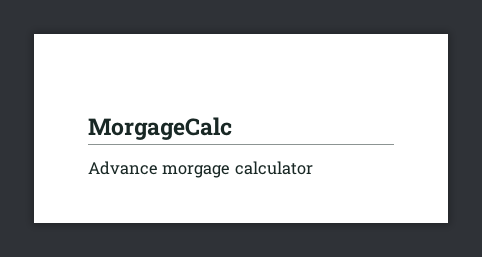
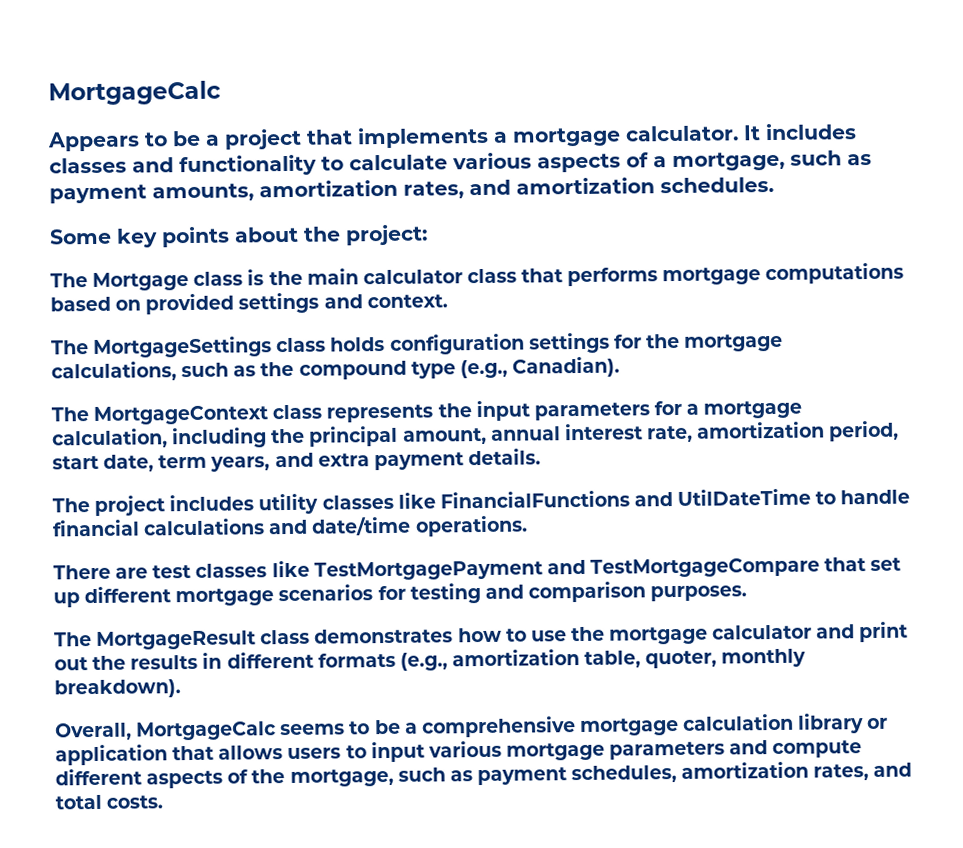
[88,117,232,140] [88,161,313,178] MorgageCalc // Advance morgage calculator -> [48,80,221,106] [47,123,857,152] [49,150,872,177] [49,176,774,204] [49,224,428,248] [50,262,905,291] [50,292,448,315] [51,332,784,358] [51,356,620,382] [51,400,803,425] [52,420,900,449] [52,448,541,472] [52,488,911,516] [52,515,528,537] [53,557,902,581] [53,581,748,608] [54,621,909,650] [54,648,807,671] [54,679,181,699] [55,713,889,741] [55,740,863,766] [55,761,913,789] [55,794,164,810] MortgageCalc // Appears to be a project that implements a mortgage calculator. It includes classes and functionality to calculate various aspects of a mortgage, such as payment amounts, amortization rates, and amortization schedules. // Some key points about the project: // The Mortgage class is the main calculator class that performs mortgage computations based on provided settings and context. // The MortgageSettings class holds configuration settings for the mortgage calculations, such as the compound type (e.g., Canadian). // The MortgageContext class represents the input parameters for a mortgage calculation, including the principal amount, annual interest rate, amortization period, start date, term years, and extra payment details. // The project includes utility classes like FinancialFunctions and UtilDateTime to handle financial calculations and date/time operations. // There are test classes like TestMortgagePayment and TestMortgageCompare that set up different mortgage scenarios for testing and comparison purposes. // The MortgageResult class demonstrates how to use the mortgage calculator and print out the results in different formats (e.g., amortization table, quoter, monthly breakdown). // Overall, MortgageCalc seems to be a comprehensive mortgage calculation library or application that allows users to input various mortgage parameters and compute different aspects of the mortgage, such as payment schedules, amortization rates, and total costs.

